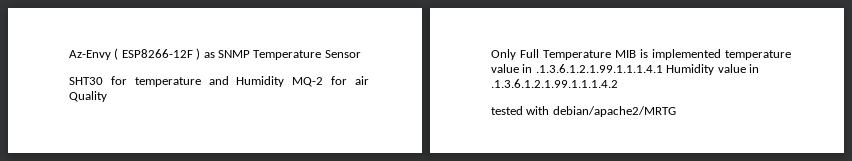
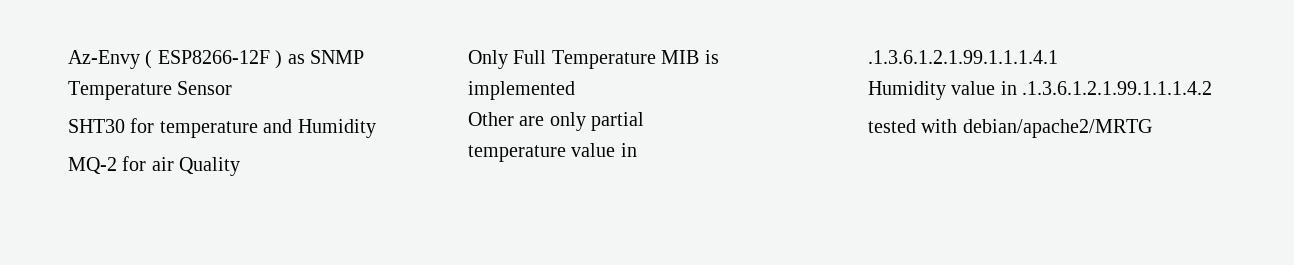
(285, 81) none -> (376, 128) //
(721, 54) none -> [468,112,645,131] // Other are only partial //
(663, 68) none -> (1058, 57) //

